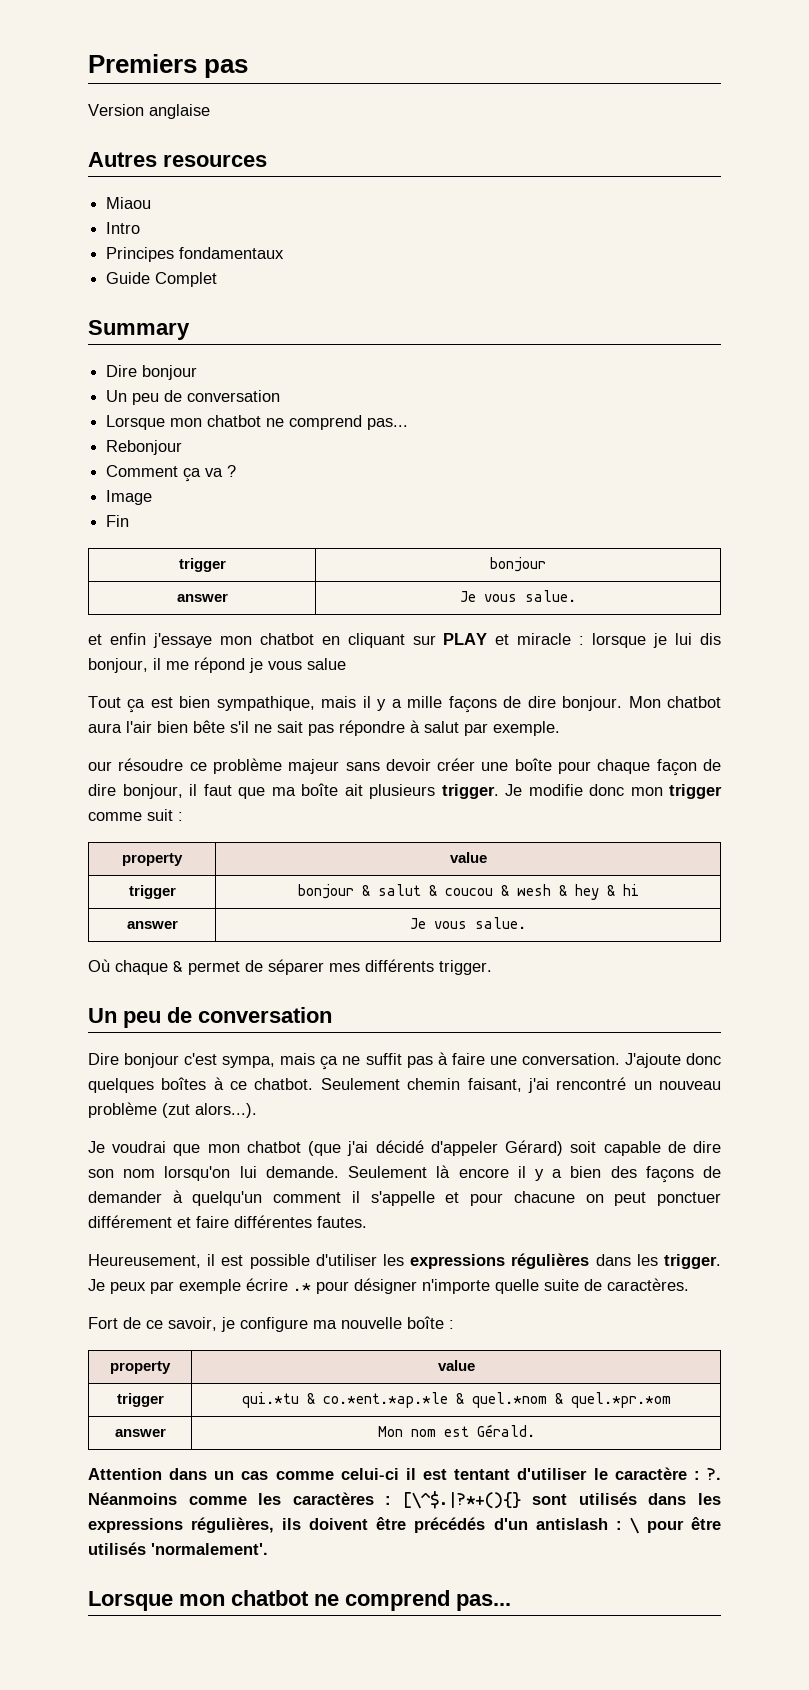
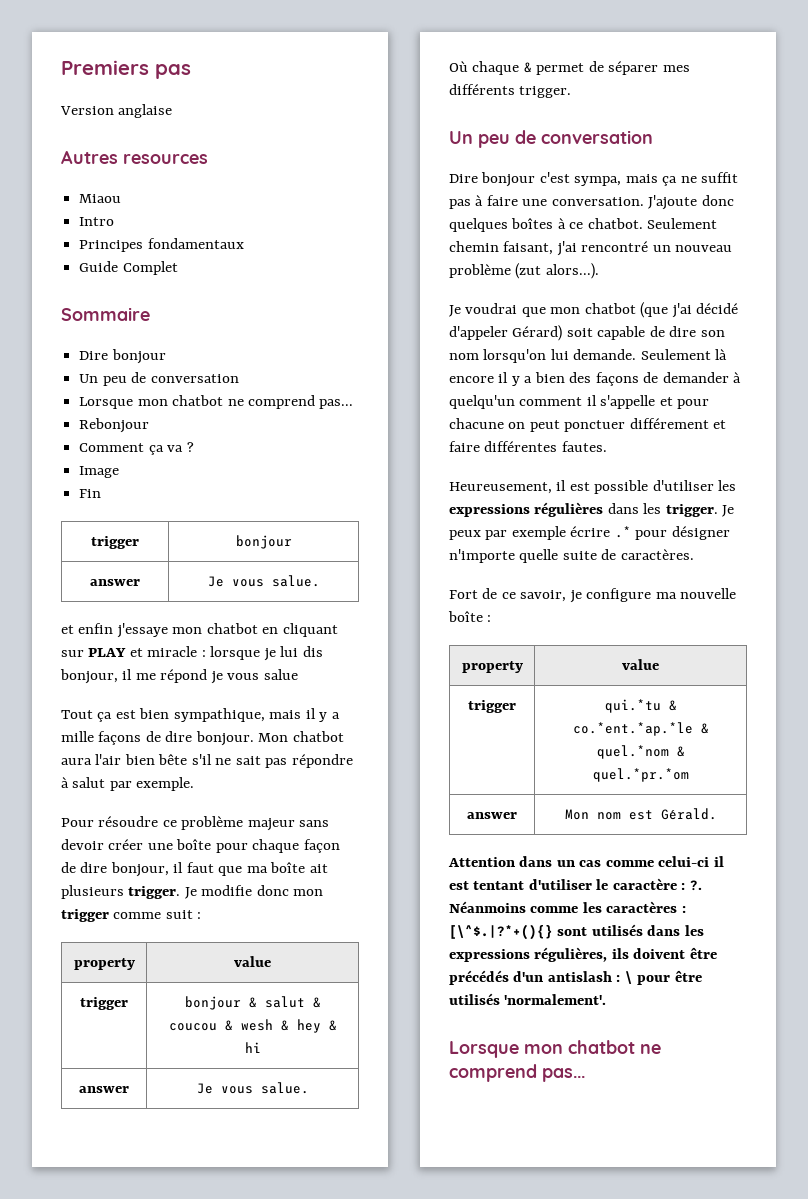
[88,320,190,340] Summary -> [61,307,150,321] Sommaire
[88,761,112,771] our -> [61,818,94,827] Pour

